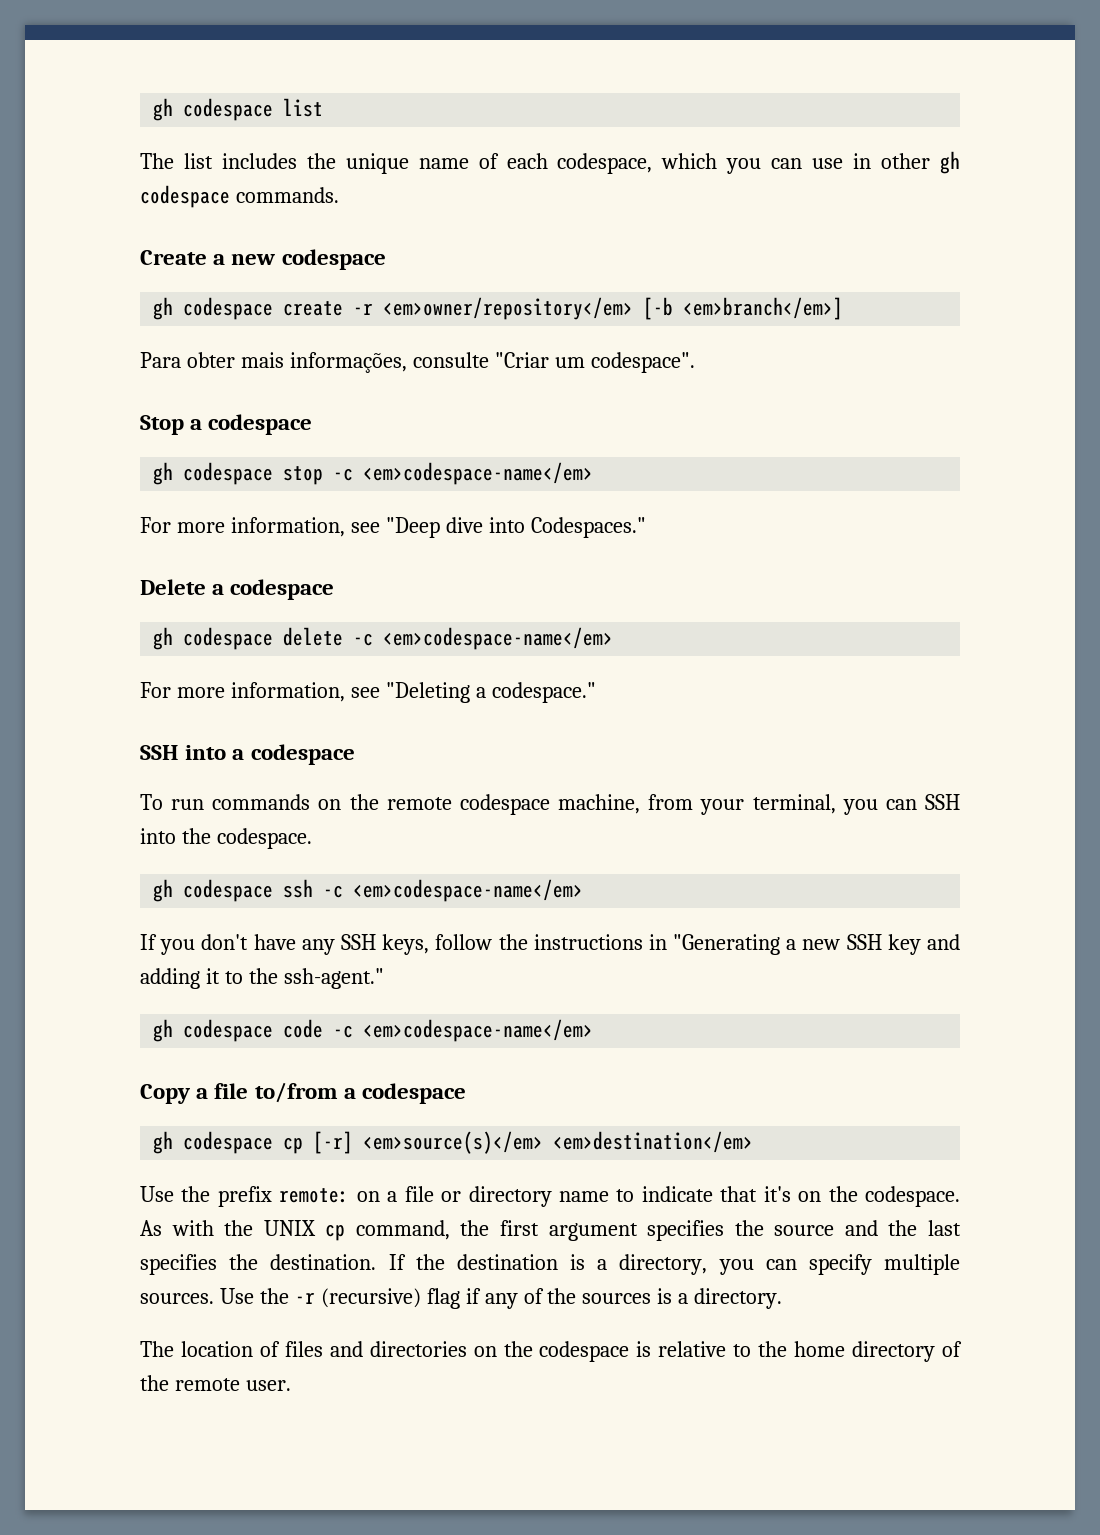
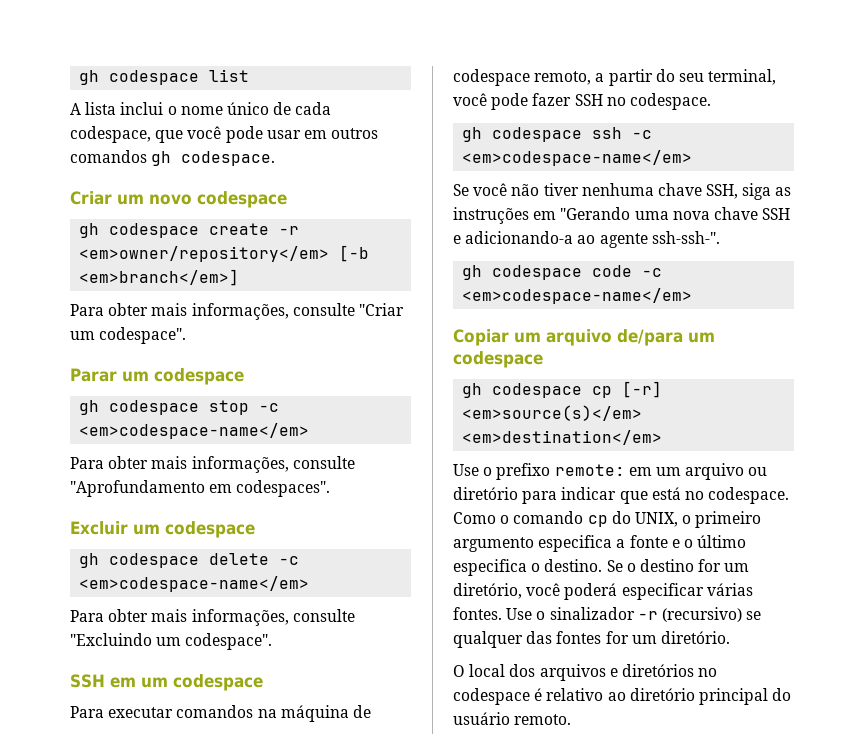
[140,151,960,174] [140,185,339,208] [140,250,276,265] The list includes the unique name of each codespace, which you can use in other gh codespace commands. // Create a new -> [70,102,332,115] [70,126,379,143] [70,150,276,166] [70,191,192,205] A lista inclui o nome único de cada codespace, que você pode usar em outros comandos gh codespace. // Criar um novo
[140,415,203,435] Stop a -> [70,368,149,382] Parar um
[140,517,646,538] [140,579,225,595] For more information, see "Deep dive into Codespaces." // Delete a -> [70,456,355,473] [70,480,331,497] [70,521,160,535] Para obter mais informações, consulte "Aprofundamento em codespaces". // Excluir um
[140,682,596,703] [140,744,355,765] [140,794,961,815] [140,828,211,844] For more information, see "Deleting a codespace." // SSH into a codespace // To run commands on the remote codespace machine, from your terminal, you can SSH into the -> [70,609,355,626] [70,633,273,650] [70,674,263,691] [70,705,371,722] [453,69,777,86] [453,93,626,110] Para obter mais informações, consulte "Excluindo um codespace". // SSH em um codespace // Para executar comandos na máquina de codespace remoto, a partir do seu terminal, você pode fazer SSH no
[140,934,960,955] [140,968,384,989] If you don't have any SSH keys, follow the instructions in "Generating a new SSH key and adding it to the ssh-agent." -> [453,183,792,200] [453,207,791,224] [453,231,720,248] Se você não tiver nenhuma chave SSH, siga as instruções em "Gerando uma nova chave SSH e adicionando-a ao agente ssh-ssh-".
[140,1082,356,1104] Copy a file to/from a -> [453,329,715,346] Copiar um arquivo de/para um
[181,1186,960,1207] [140,1220,961,1241] [140,1254,960,1275] [140,1288,783,1309] [140,1341,962,1362] [140,1375,291,1391] the prefix remote: on a file or directory name to indicate that it's on the codespace. As with the UNIX cp command, the first argument specifies the source and the last specifies the destination. If the destination is a directory, you can specify multiple sources. Use the -r (recursive) flag if any of the sources is a directory. // The location of files and directories on the codespace is relative to the home directory of the remote user. -> [483,463,768,480] [453,487,790,504] [453,511,762,528] [453,535,747,552] [453,559,750,576] [453,583,753,600] [453,607,762,622] [453,631,730,648] [453,664,718,681] [453,688,792,705] [453,712,572,725] o prefixo remote: em um arquivo ou diretório para indicar que está no codespace. Como o comando cp do UNIX, o primeiro argumento especifica a fonte e o último especifica o destino. Se o destino for um diretório, você poderá especificar várias fontes. Use o sinalizador -r (recursivo) se qualquer das fontes for um diretório. // O local dos arquivos e diretórios no codespace é relativo ao diretório principal do usuário remoto.

